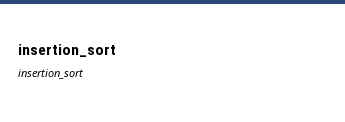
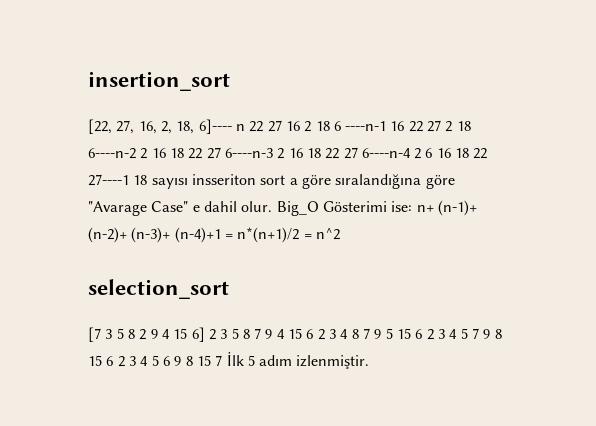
[18,69,83,79] insertion_sort -> [88,119,471,134] [88,147,488,159] [88,174,455,189] [88,200,477,216] [88,227,340,243] [88,279,229,299] [88,327,502,342] [88,352,370,369] [22, 27, 16, 2, 18, 6]---- n 22 27 16 2 18 6 ----n-1 16 22 27 2 18 6----n-2 2 16 18 22 27 6----n-3 2 16 18 22 27 6----n-4 2 6 16 18 22 27----1 18 sayısı insseriton sort a göre sıralandığına göre "Avarage Case" e dahil olur. Big_O Gösterimi ise: n+ (n-1)+ (n-2)+ (n-3)+ (n-4)+1 = n*(n+1)/2 = n^2 // selection_sort // [7 3 5 8 2 9 4 15 6] 2 3 5 8 7 9 4 15 6 2 3 4 8 7 9 5 15 6 2 3 4 5 7 9 8 15 6 2 3 4 5 6 9 8 15 7 İlk 5 adım izlenmiştir.

